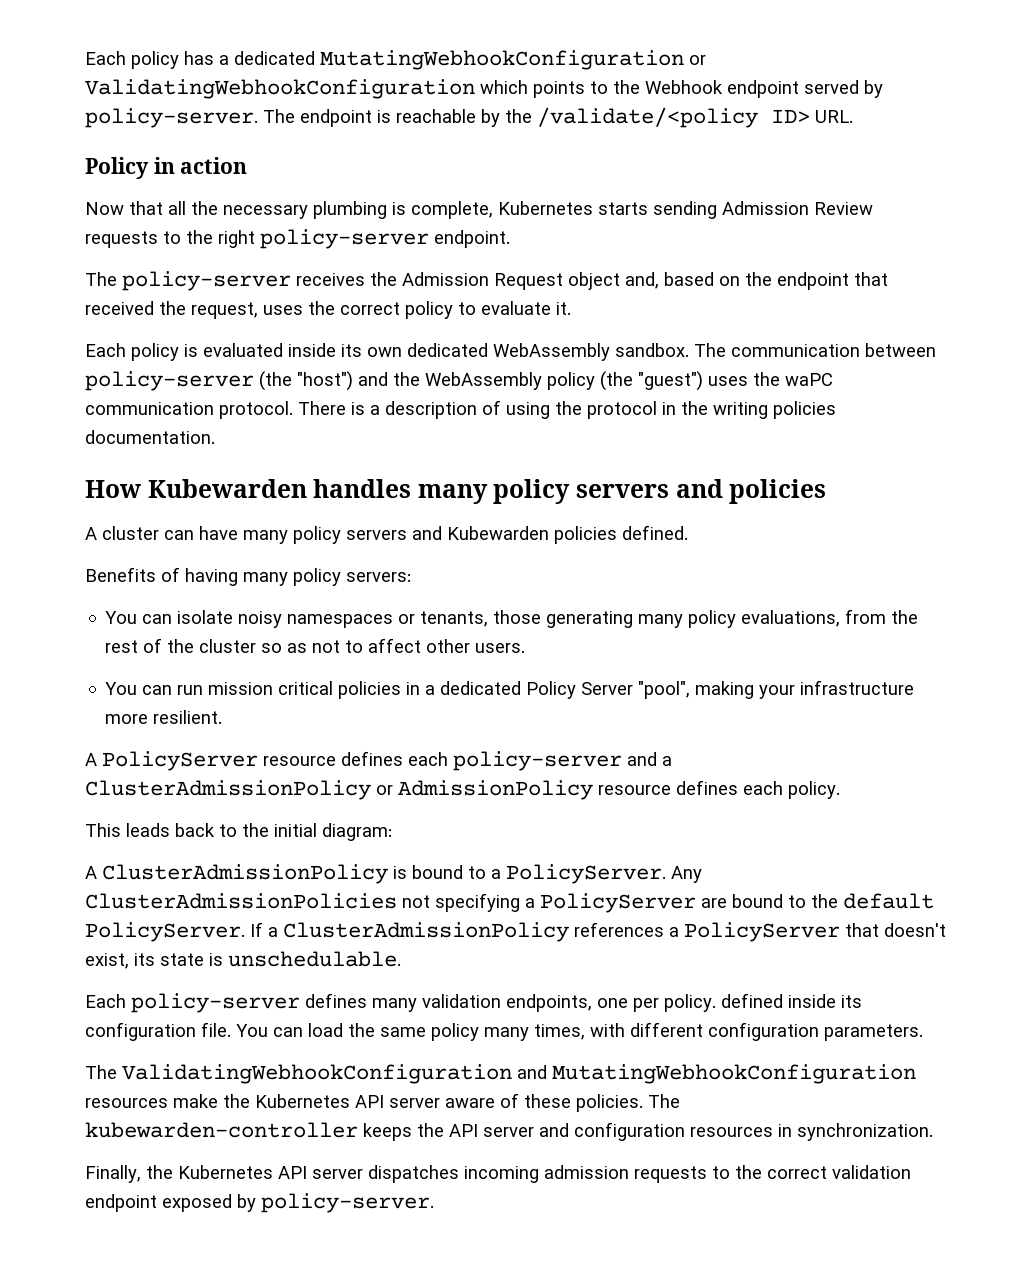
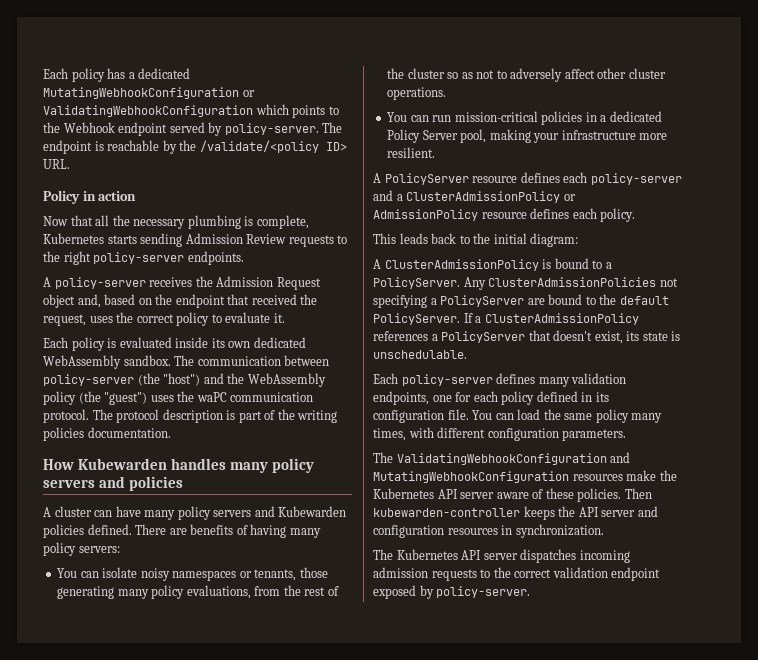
[434,230,510,248] [85,272,117,286] endpoint. // The -> [187,251,244,265] [43,277,51,287] endpoints. // A
[298,400,676,419] There is a description of using the protocol in -> [92,409,276,423] The protocol description is part of
[85,567,156,582] // Benefits -> [135,524,234,535] There are benefits
(364, 646) none -> [510,68,563,82] adversely
[475,643,526,653] users. -> [628,68,666,79] [387,87,447,100] cluster operations.
[208,681,334,695] mission critical -> [454,111,538,122] mission-critical
[638,681,691,699] "pool", -> [460,129,487,143] pool,
[633,993,836,1012] per policy. defined inside -> [455,391,593,405] for each policy defined in
[648,1094,680,1108] The -> [624,488,652,499] Then
[85,1165,173,1183] Finally, the -> [373,549,393,560] The

